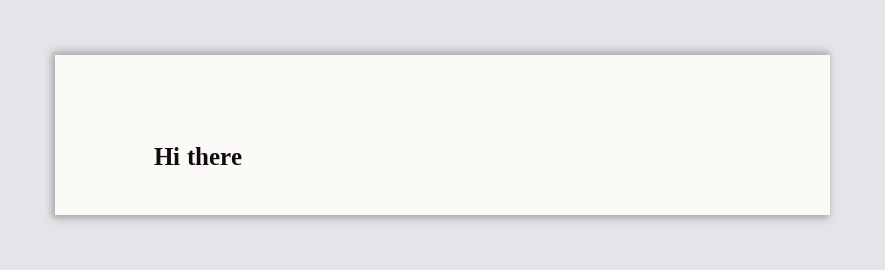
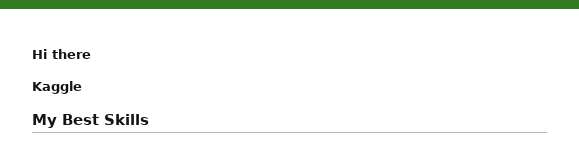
(242, 156) none -> [32,81,82,94] [32,114,149,128] // Kaggle // My Best Skills

